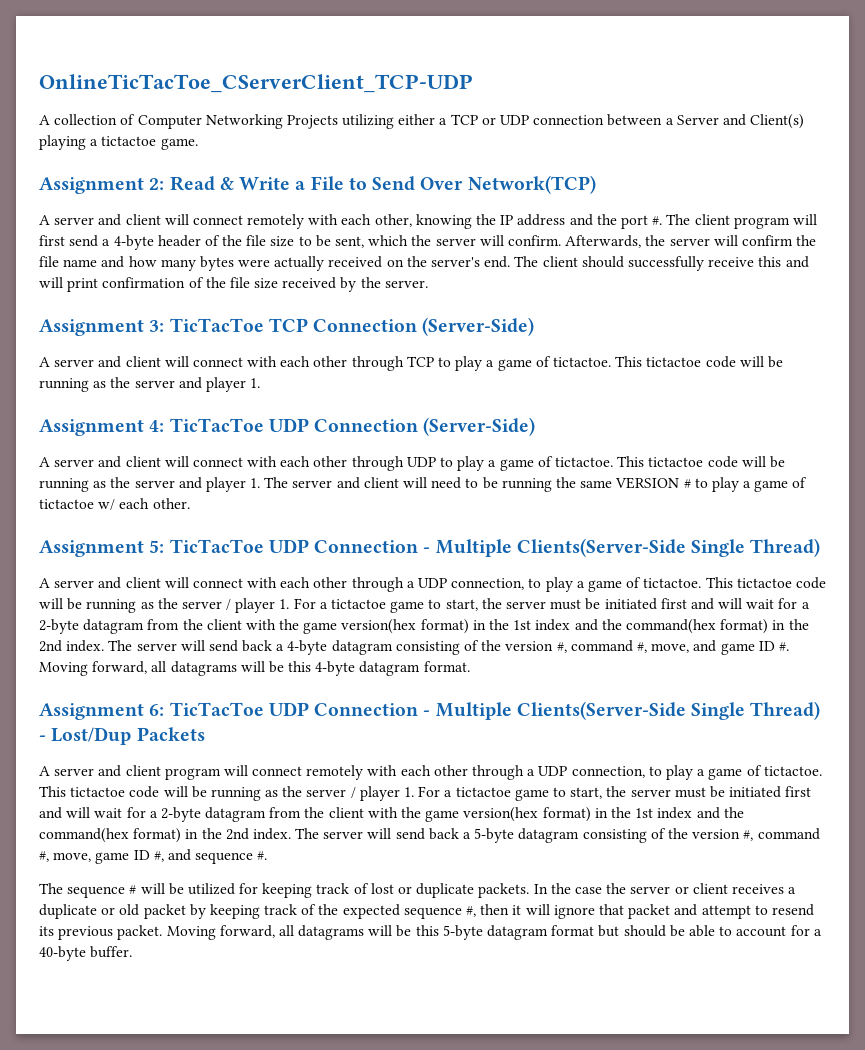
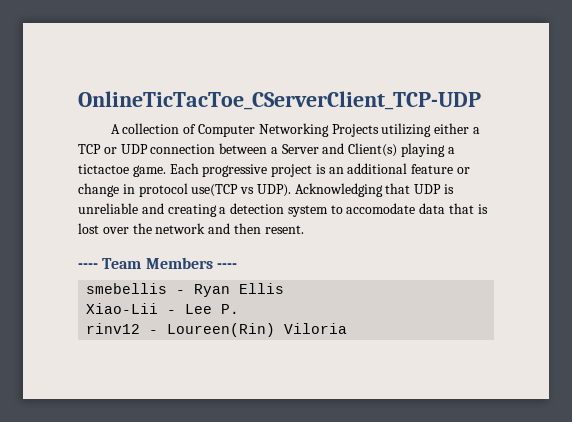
[39,175,596,194] [39,214,817,229] [39,235,817,250] [39,256,809,271] [39,277,428,292] [39,317,535,336] [39,356,783,371] [39,377,261,392] [39,417,536,436] [39,456,785,471] [39,477,808,492] [39,498,190,510] [39,538,821,557] [39,577,826,592] [39,598,810,613] [39,619,809,634] [39,640,789,655] [39,661,470,676] [39,701,821,720] [39,727,205,745] [39,765,822,780] [39,786,812,801] [39,807,744,822] [39,828,820,843] [39,849,268,864] [39,883,797,898] [39,904,814,919] [39,925,822,940] [39,946,133,961] // Assignment 2: Read & Write a File to Send Over Network(TCP) // A server and client will connect remotely with each other, knowing the IP address and the port #. The client program will first send a 4-byte header of the file size to be sent, which the server will confirm. Afterwards, the server will confirm the file name and how many bytes were actually received on the server's end. The client should successfully receive this and will print confirmation of the file size received by the server. // Assignment 3: TicTacToe TCP Connection (Server-Side) // A server and client will connect with each other through TCP to play a game of tictactoe. This tictactoe code will be running as the server and player 1. // Assignment 4: TicTacToe UDP Connection (Server-Side) // A server and client will connect with each other through UDP to play a game of tictactoe. This tictactoe code will be running as the server and player 1. The server and client will need to be running the same VERSION # to play a game of tictactoe w/ each other. // Assignment 5: TicTacToe UDP Connection - Multiple Clients(Server-Side Single Thread) // A server and client will connect with each other through a UDP connection, to play a game of tictactoe. This tictactoe code will be running as the server / player 1. For a tictactoe game to start, the server must be initiated first and will wait for a 2-byte datagram from the client with the game version(hex format) in the 1st index and the command(hex format) in the 2nd index. The server will send back a 4-byte datagram consisting of the version #, command #, move, and game ID #. Moving forward, all datagrams will be this 4-byte datagram format. // Assignment 6: TicTacToe UDP Connection - Multiple Clients(Server-Side Single Thread) - Lost/Dup Packets // A server and client program will connect remotely with each other through a UDP connection, to play a game of tictactoe. This tictactoe code will be running as the server / player 1. For a tictactoe game to start, the server must be initiated first and will wait for a 2-byte datagram from the client with the game version(hex format) in the 1st index and the command(hex format) in the 2nd index. The server will send back a 5-byte datagram consisting of the version #, command #, move, game ID #, and sequence #. // The sequence # will be utilized for keeping track of lost or duplicate packets. In the case the server or client receives a duplicate or old packet by keeping track of the expected sequence #, then it will ignore that packet and attempt to resend its previous packet. Moving forward, all datagrams will be this 5-byte datagram format but should be able to account for a 40-byte buffer. -> [169,163,471,177] [78,183,455,197] [78,203,488,217] [78,223,304,234] [78,257,237,269] [86,283,285,297] [86,303,240,314] [86,323,348,337] Each progressive project is an additional feature or change in protocol use(TCP vs UDP). Acknowledging that UDP is unreliable and creating a detection system to accomodate data that is lost over the network and then resent. // ---- Team Members ---- // smebellis - Ryan Ellis // Xiao-Lii - Lee P. // rinv12 - Loureen(Rin) Viloria

